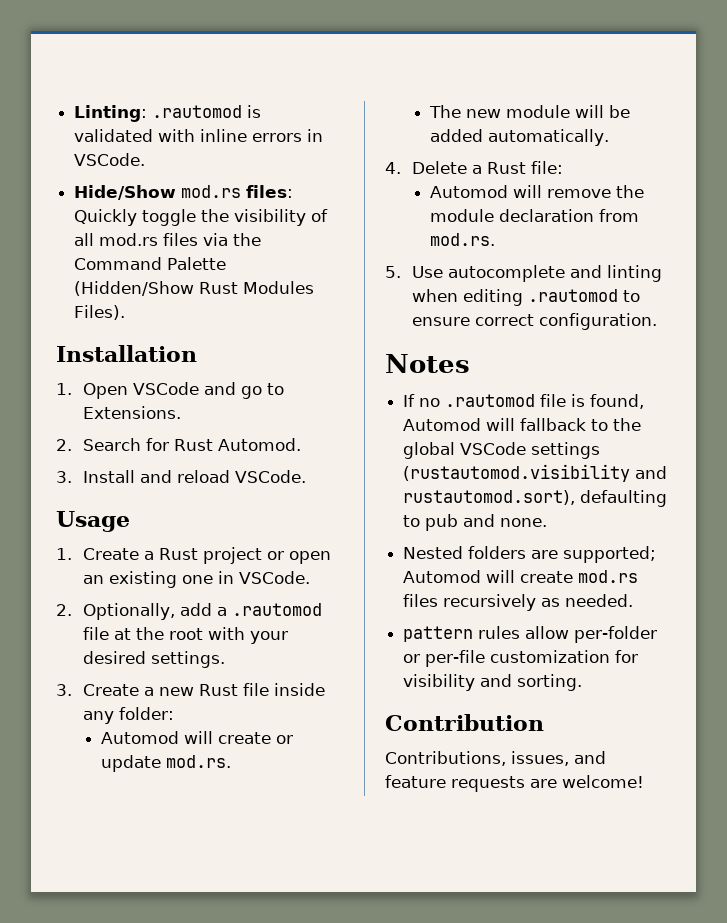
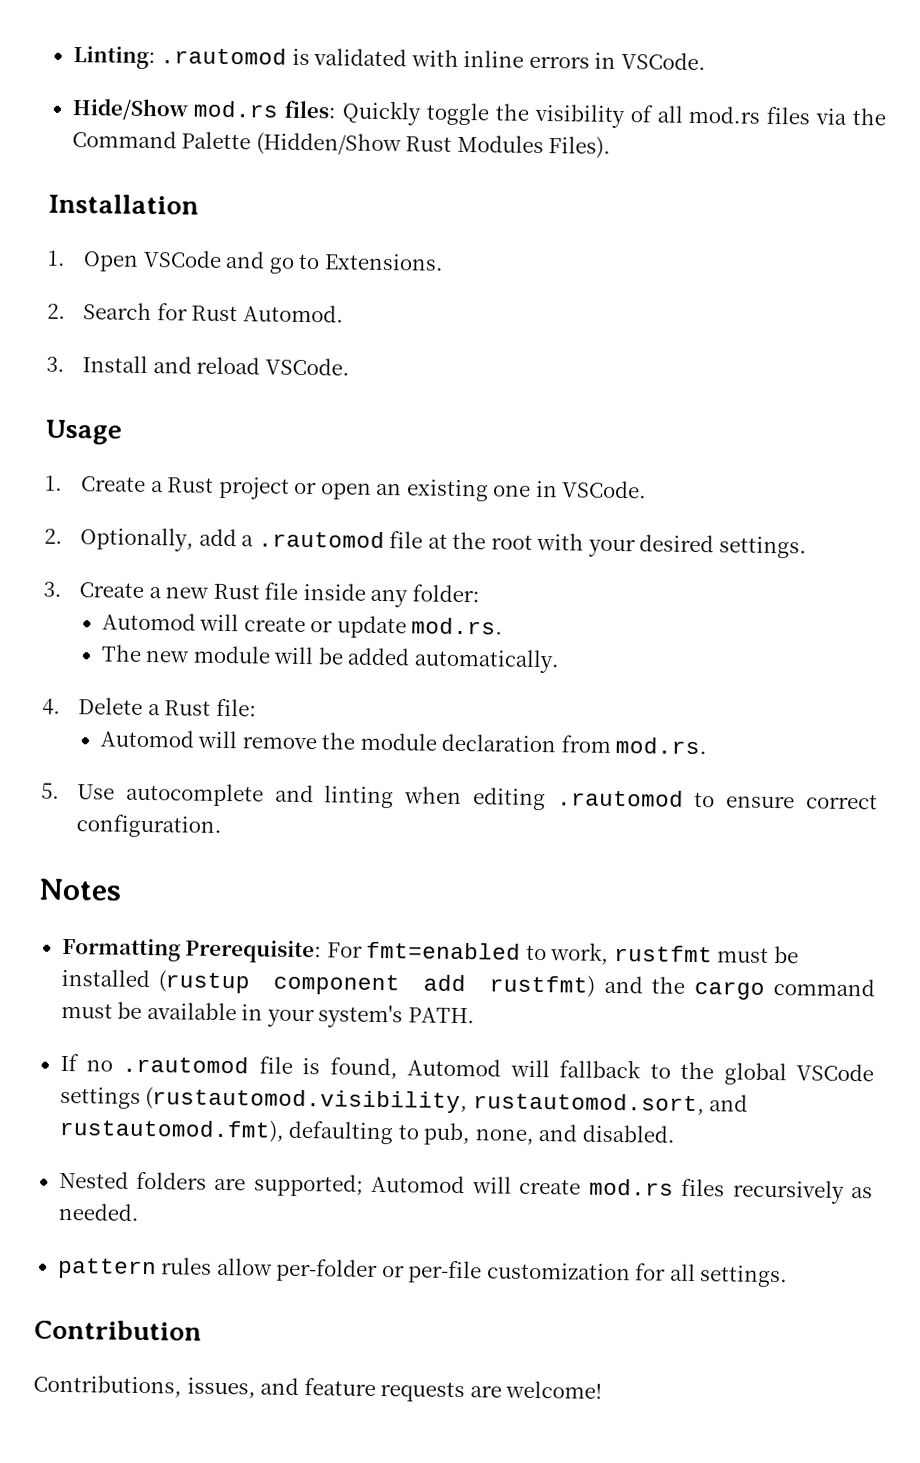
(470, 363) none -> [61,937,799,965] [60,968,876,1000] [60,1001,475,1029] // Formatting Prerequisite: For fmt=enabled to work, rustfmt must be installed (rustup component add rustfmt) and the cargo command must be available in your system's PATH.
[403,464,668,482] [403,490,668,507] [403,514,548,531] (rustautomod.visibility and rustautomod.sort), defaulting to pub and none. -> [145,1087,749,1116] [58,1117,675,1146] (rustautomod.visibility, rustautomod.sort, and rustautomod.fmt), defaulting to pub, none, and disabled.
[403,674,583,691] visibility and sorting. -> [669,1263,789,1288] all settings.

